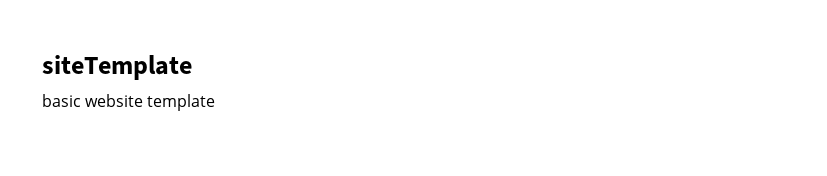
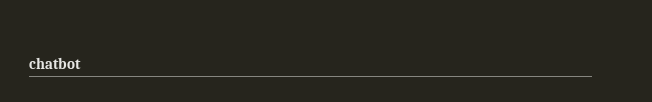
[42,55,192,80] [42,94,216,111] siteTemplate // basic website template -> [29,57,81,69] chatbot

